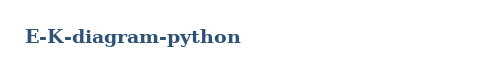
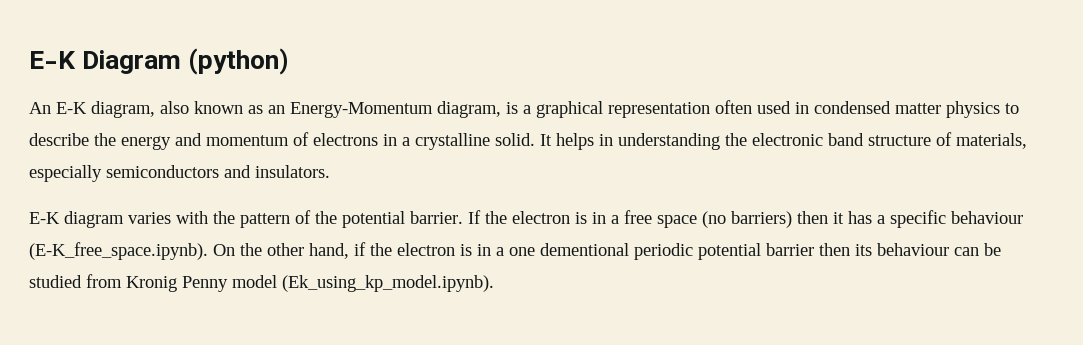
[25,29,241,47] E-K-diagram-python -> [29,48,290,75] [29,100,1019,118] [29,132,1027,150] [29,165,330,182] [29,210,1023,228] [29,242,1001,260] [29,274,494,292] E-K Diagram (python) // An E-K diagram, also known as an Energy-Momentum diagram, is a graphical representation often used in condensed matter physics to describe the energy and momentum of electrons in a crystalline solid. It helps in understanding the electronic band structure of materials, especially semiconductors and insulators. // E-K diagram varies with the pattern of the potential barrier. If the electron is in a free space (no barriers) then it has a specific behaviour (E-K_free_space.ipynb). On the other hand, if the electron is in a one dementional periodic potential barrier then its behaviour can be studied from Kronig Penny model (Ek_using_kp_model.ipynb).

